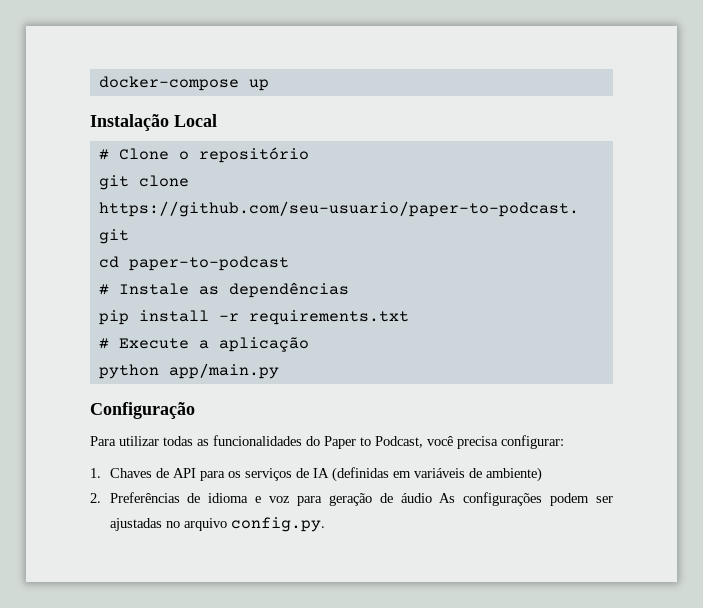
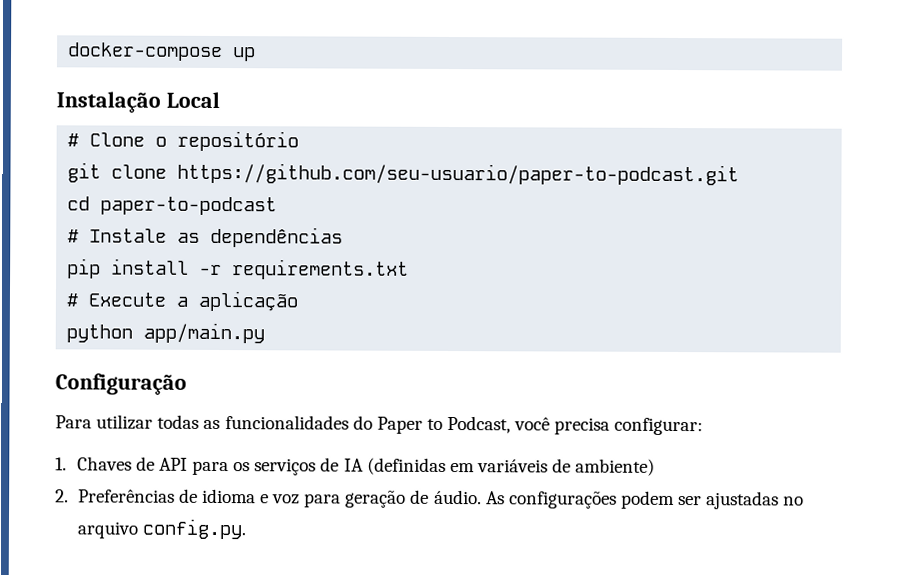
[400,493,432,503] áudio -> [433,489,482,505] áudio.

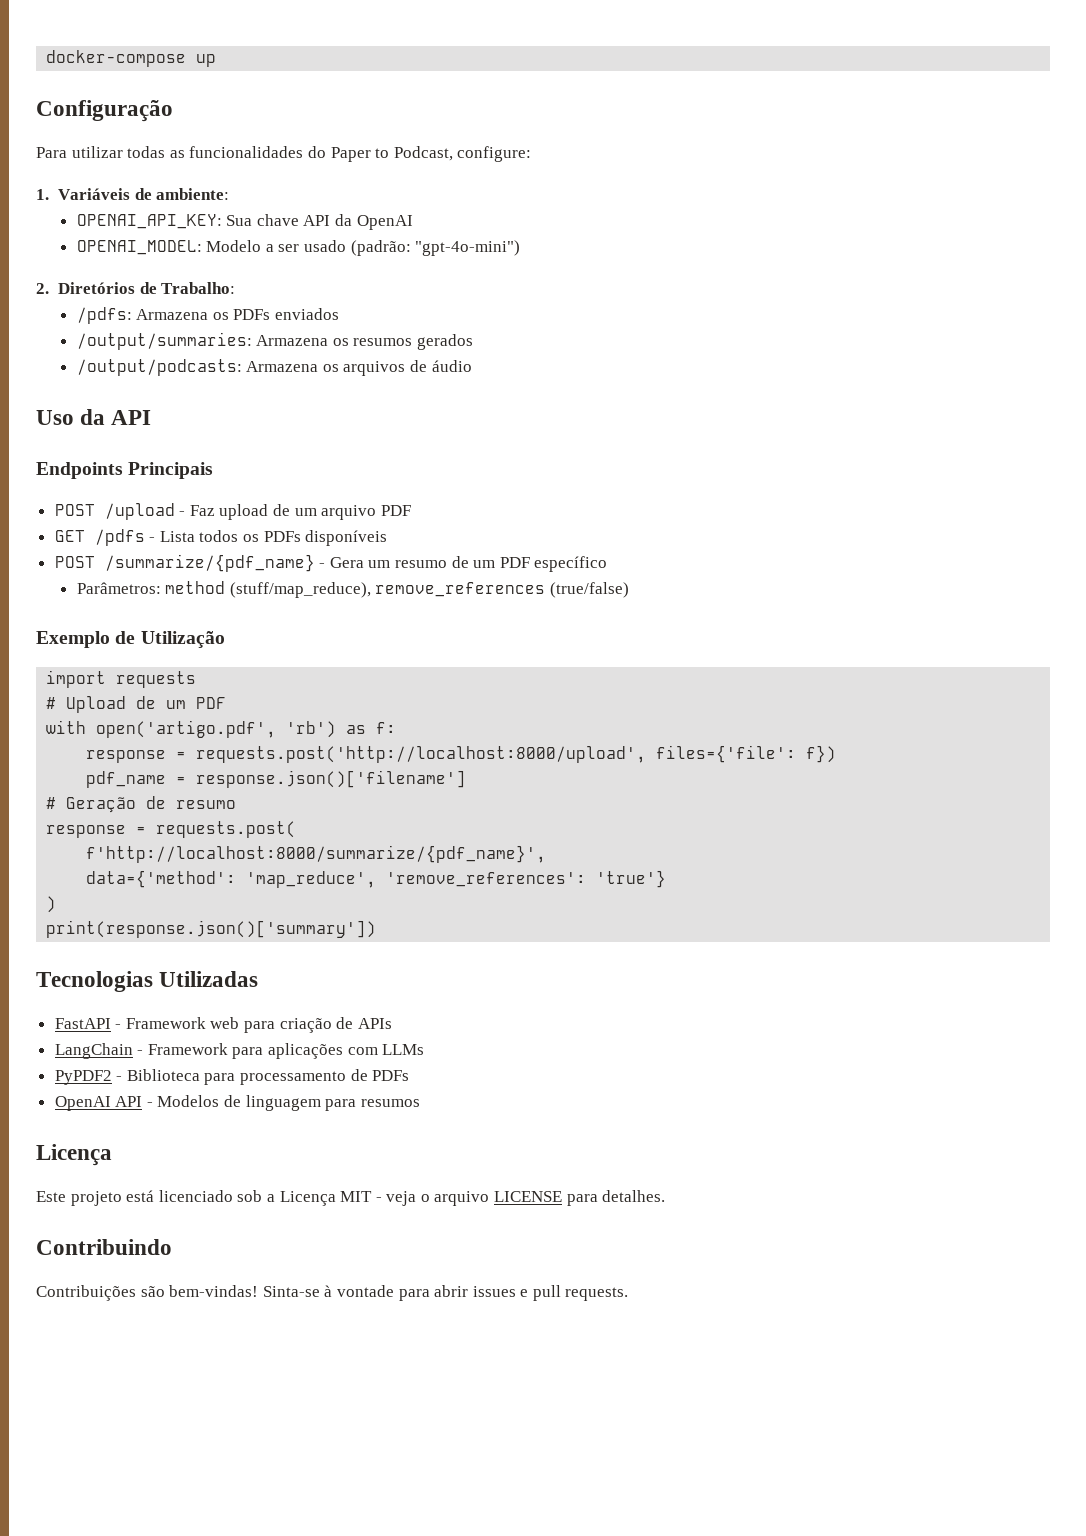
[56,91,220,113] [67,130,300,152] [67,162,740,186] [67,196,278,216] [67,226,344,248] [67,258,410,280] [66,290,299,312] [66,322,266,344] // Instalação Local // # Clone o repositório // git clone https://github.com/seu-usuario/paper-to-podcast.git // cd paper-to-podcast // # Instale as dependências // pip install -r requirements.txt // # Execute a aplicação // python app/main.py -> (217, 60) none
[514,417,704,436] [55,456,656,476] [55,488,805,510] [76,518,246,540] você precisa configurar: // 1. Chaves de API para os serviços de IA (definidas em variáveis de ambiente) // 2. Preferências de idioma e voz para geração de áudio. As configurações podem ser ajustadas no arquivo config.py. -> [457,146,532,162] [36,188,230,200] [76,214,413,230] [76,240,521,256] [36,282,236,294] [76,307,339,324] [76,332,473,350] [76,359,472,376] [36,409,152,425] [36,462,214,479] [54,503,411,520] [54,529,388,546] [54,554,608,572] [76,581,629,598] [36,631,225,648] [46,670,197,688] [46,696,227,713] [46,720,397,738] [86,745,837,763] [86,770,467,788] [46,796,237,813] [46,821,297,838] [86,845,547,863] [86,870,667,888] [46,896,57,913] [46,920,377,938] [36,971,259,992] [54,1017,392,1033] [54,1043,425,1059] [54,1069,410,1085] [54,1095,420,1111] [36,1144,112,1166] [36,1190,666,1206] [36,1239,172,1255] [36,1285,629,1301] configure: // 1. Variáveis de ambiente: // OPENAI_API_KEY: Sua chave API da OpenAI // OPENAI_MODEL: Modelo a ser usado (padrão: "gpt-4o-mini") // 2. Diretórios de Trabalho: // /pdfs: Armazena os PDFs enviados // /output/summaries: Armazena os resumos gerados // /output/podcasts: Armazena os arquivos de áudio // Uso da API // Endpoints Principais // POST /upload - Faz upload de um arquivo PDF // GET /pdfs - Lista todos os PDFs disponíveis // POST /summarize/{pdf_name} - Gera um resumo de um PDF específico // Parâmetros: method (stuff/map_reduce), remove_references (true/false) // Exemplo de Utilização // import requests // # Upload de um PDF // with open('artigo.pdf', 'rb') as f: // response = requests.post('http://localhost:8000/upload', files={'file': f}) // pdf_name = response.json()['filename'] // # Geração de resumo // response = requests.post( // f'http://localhost:8000/summarize/{pdf_name}', // data={'method': 'map_reduce', 'remove_references': 'true'} // ) // print(response.json()['summary']) // Tecnologias Utilizadas // FastAPI - Framework web para criação de APIs // LangChain - Framework para aplicações com LLMs // PyPDF2 - Biblioteca para processamento de PDFs // OpenAI API - Modelos de linguagem para resumos // Licença // Este projeto está licenciado sob a Licença MIT - veja o arquivo LICENSE para detalhes. // Contribuindo // Contribuições são bem-vindas! Sinta-se à vontade para abrir issues e pull requests.

